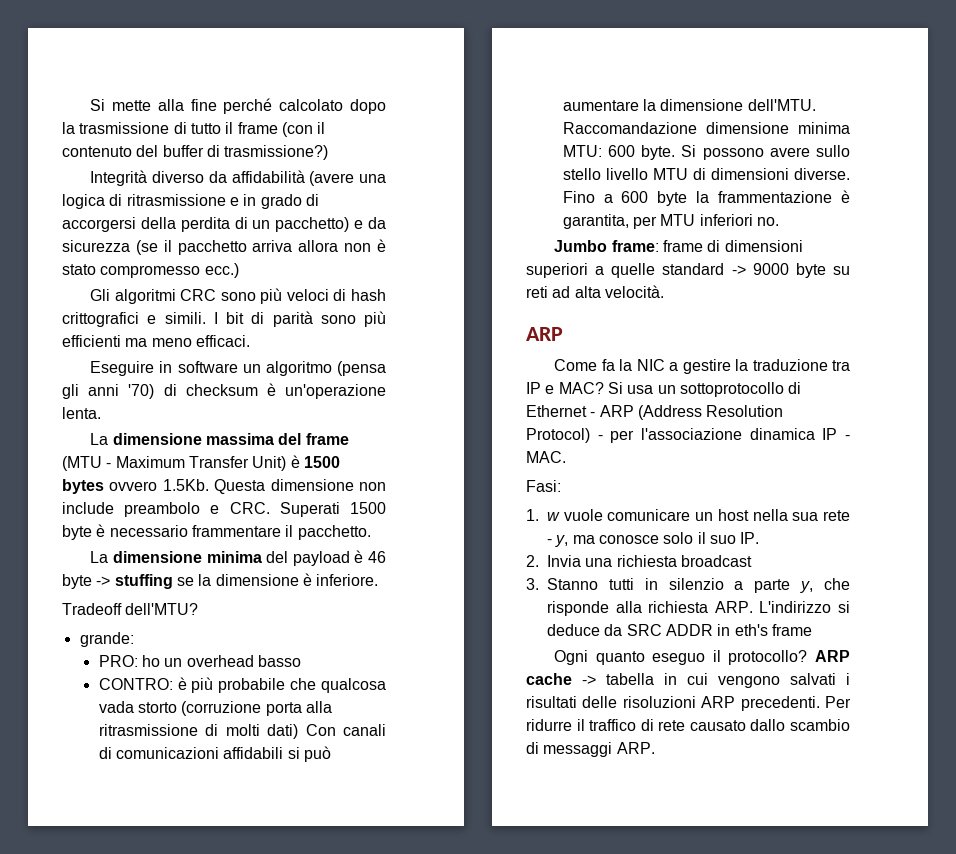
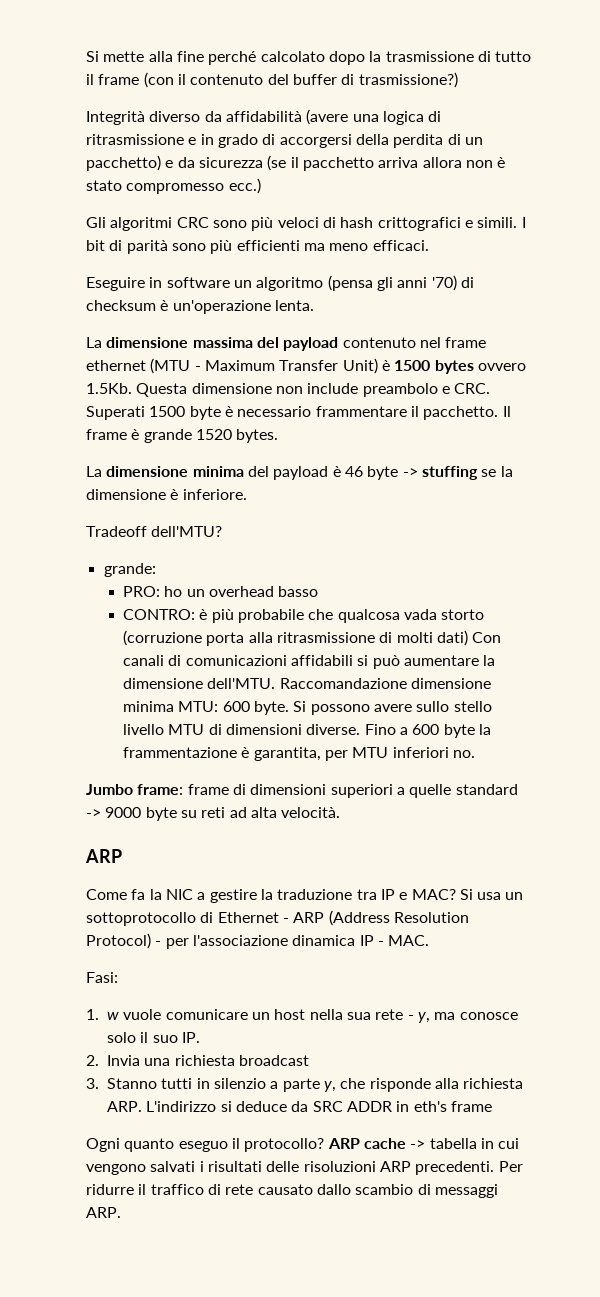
[305,433,349,445] frame -> [283,337,487,351] [86,360,146,371] payload contenuto nel frame ethernet
(371, 532) none -> [502,406,511,417] [86,429,279,443] Il frame è grande 1520 bytes.

